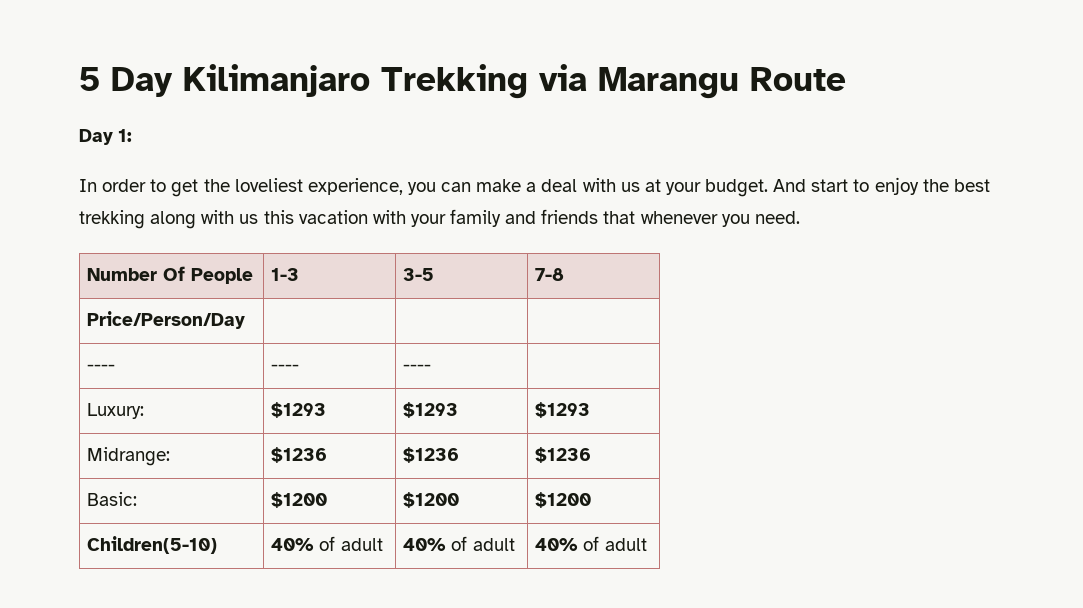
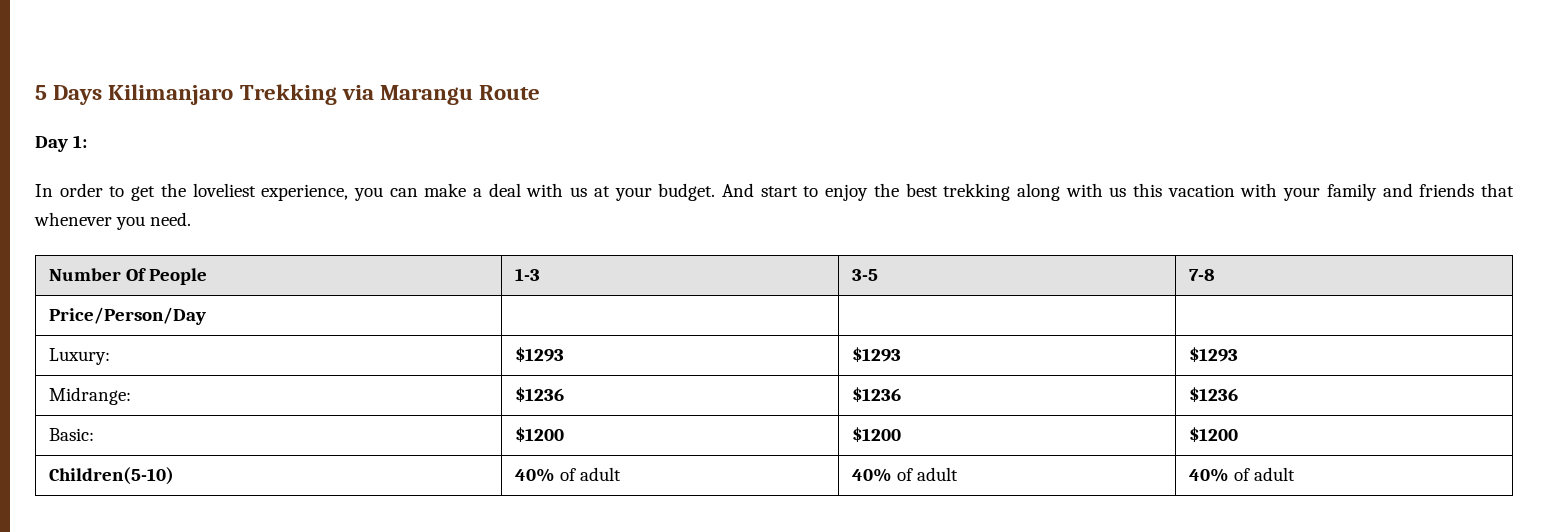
[111,67,173,97] Day -> [53,85,103,105] Days
[87,364,116,371] [271,364,300,371] [403,364,432,371] // ---- | ---- | ---- | -> (207, 316) none

